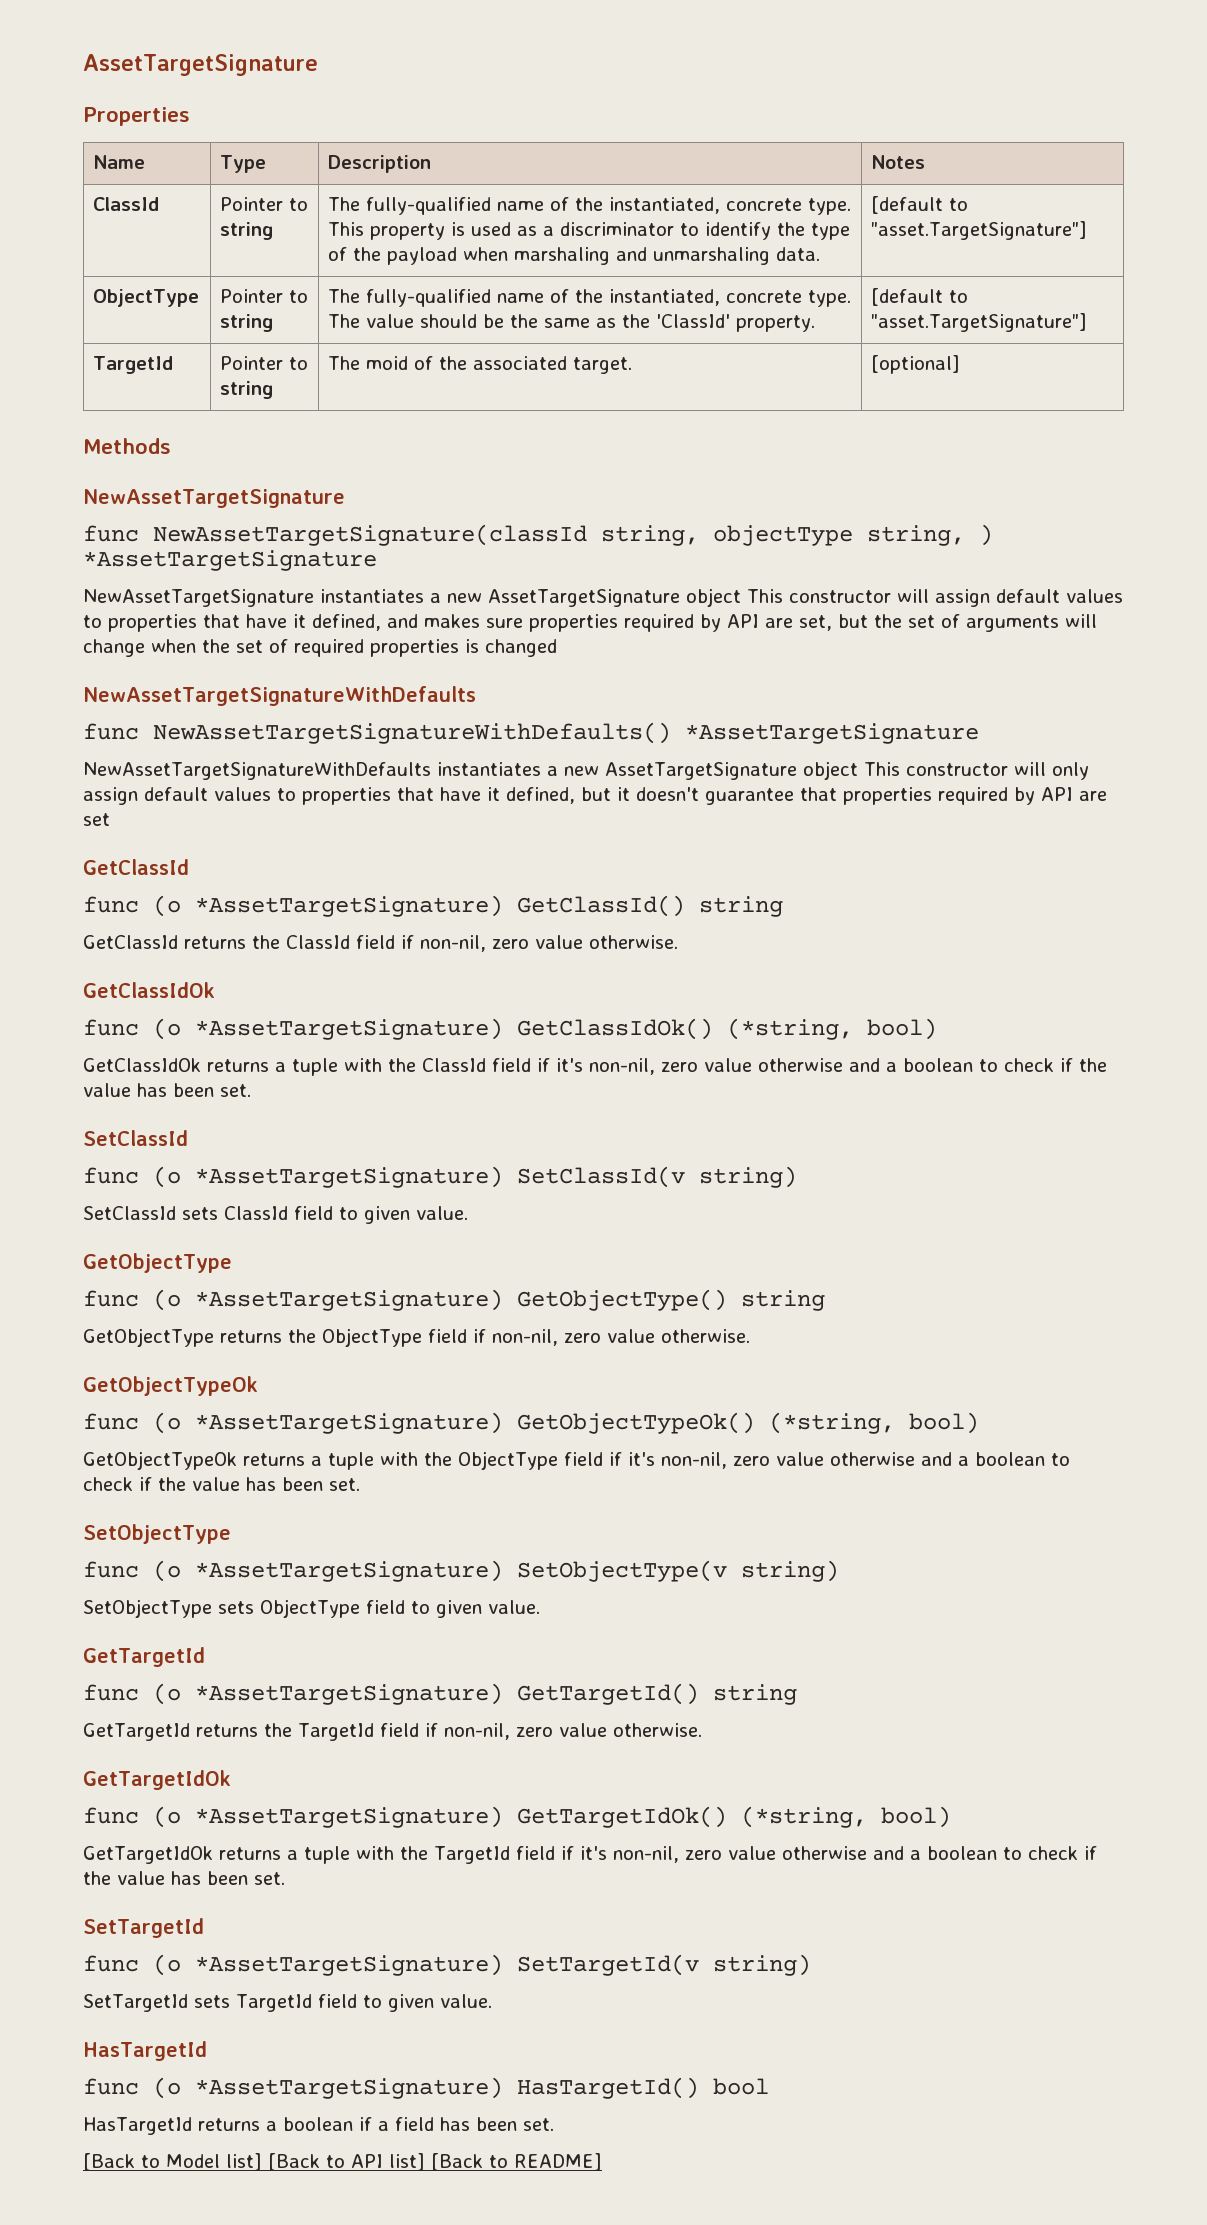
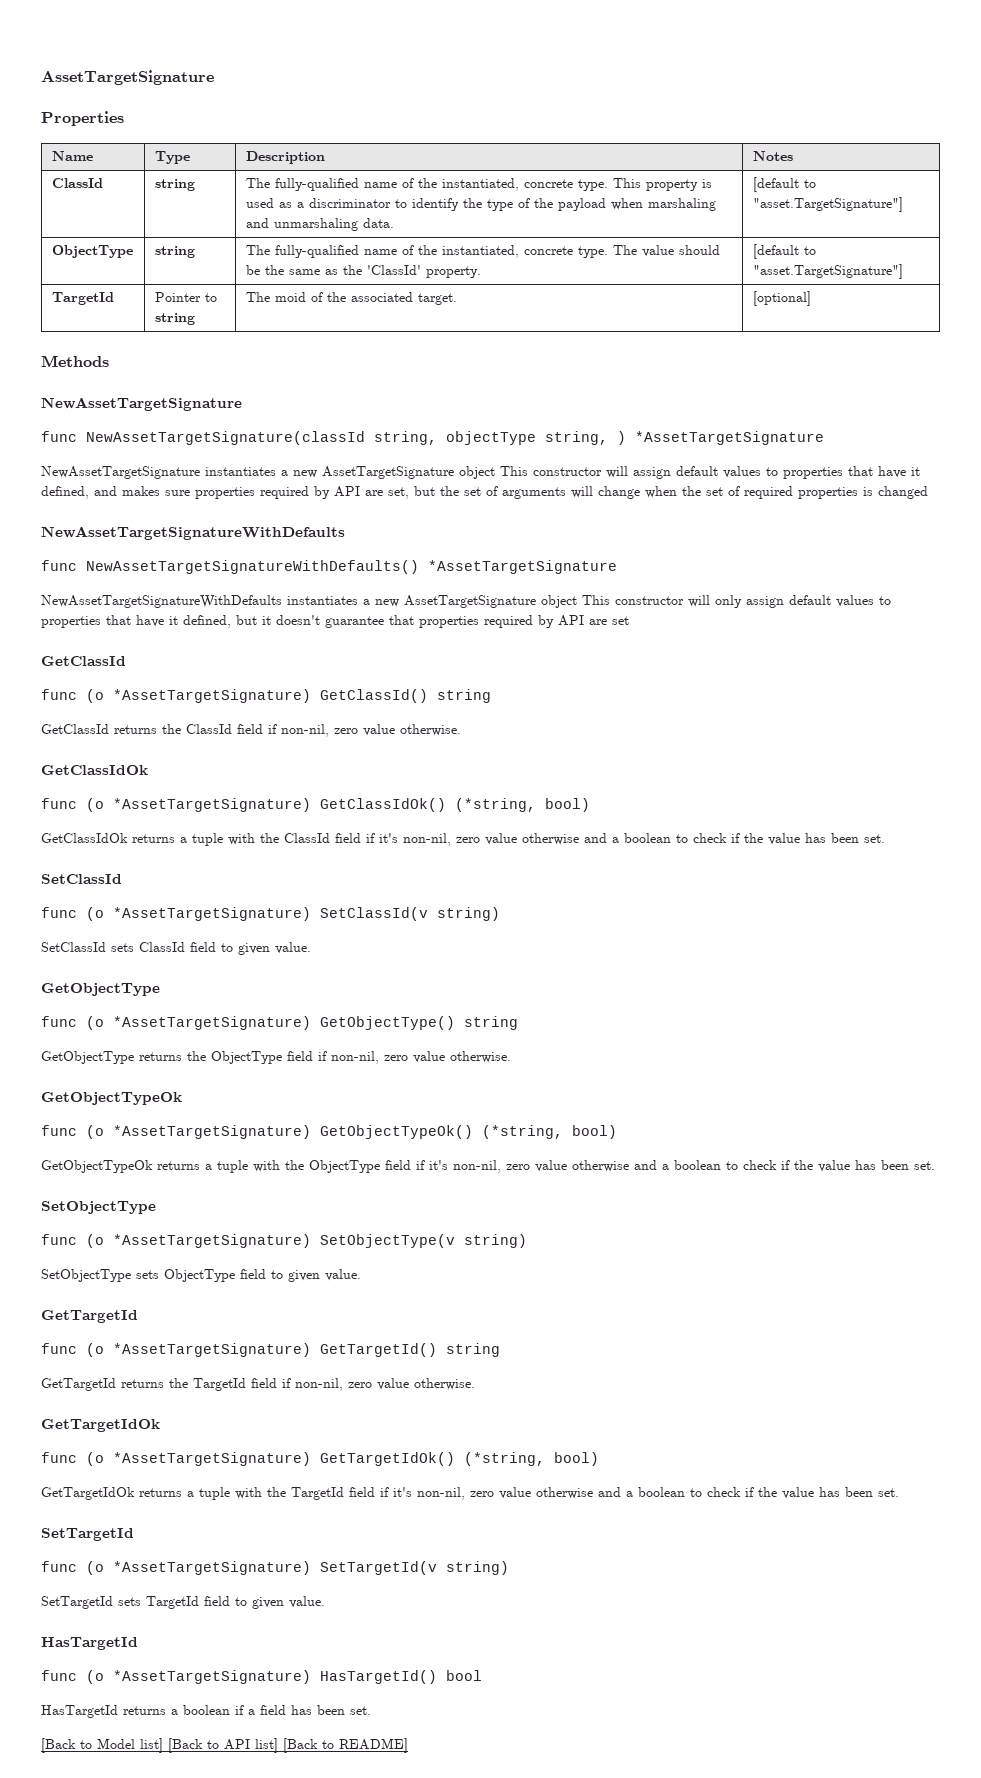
[220,197,309,211] Pointer to -> (103, 183) none
[220,289,309,303] Pointer to -> (133, 251) none

